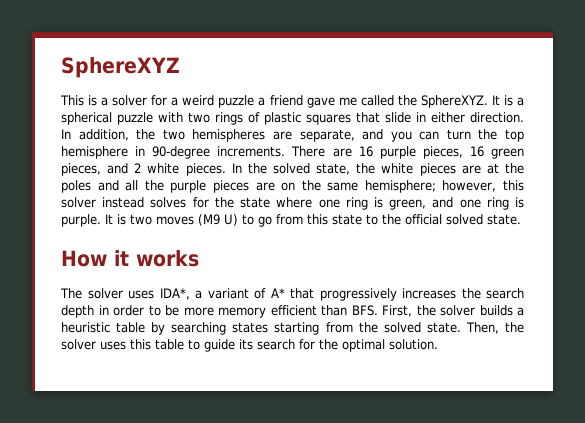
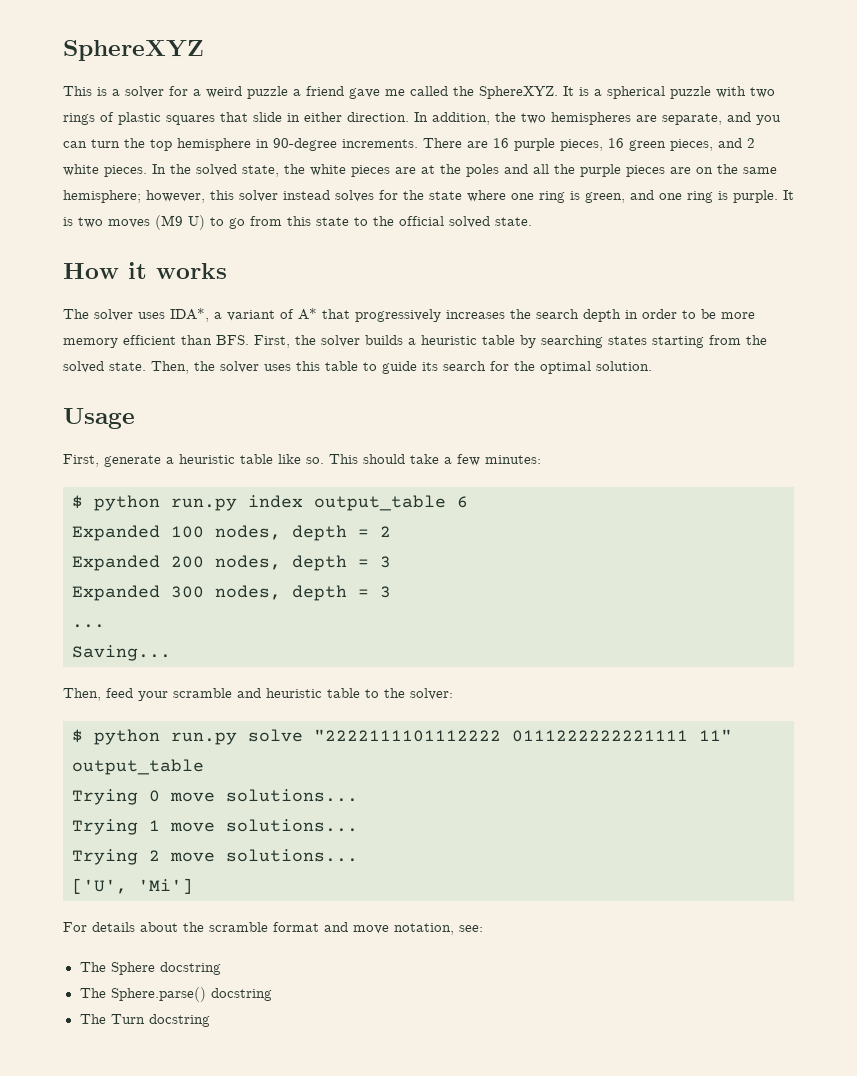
(438, 344) none -> [63,408,135,429] [63,454,541,467] [72,495,468,511] [72,525,391,541] [72,555,391,571] [72,585,391,601] [72,624,105,628] [72,645,171,661] [63,688,453,701] [72,729,732,745] [72,759,204,775] [72,789,358,805] [72,819,358,835] [72,849,358,865] [72,878,193,894] [63,922,483,935] [79,962,221,975] [79,987,272,1002] [79,1014,210,1027] // Usage // First, generate a heuristic table like so. This should take a few minutes: // $ python run.py index output_table 6 // Expanded 100 nodes, depth = 2 // Expanded 200 nodes, depth = 3 // Expanded 300 nodes, depth = 3 // ... // Saving... // Then, feed your scramble and heuristic table to the solver: // $ python run.py solve "2222111101112222 0111222222221111 11" output_table // Trying 0 move solutions... // Trying 1 move solutions... // Trying 2 move solutions... // ['U', 'Mi'] // For details about the scramble format and move notation, see: // The Sphere docstring // The Sphere.parse() docstring // The Turn docstring

